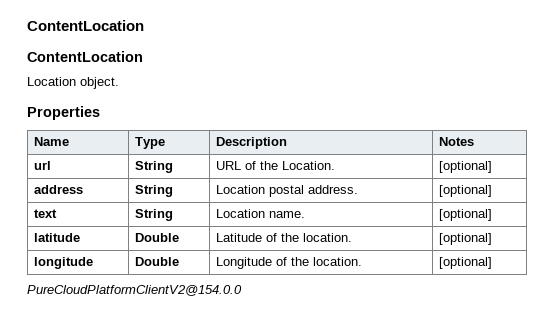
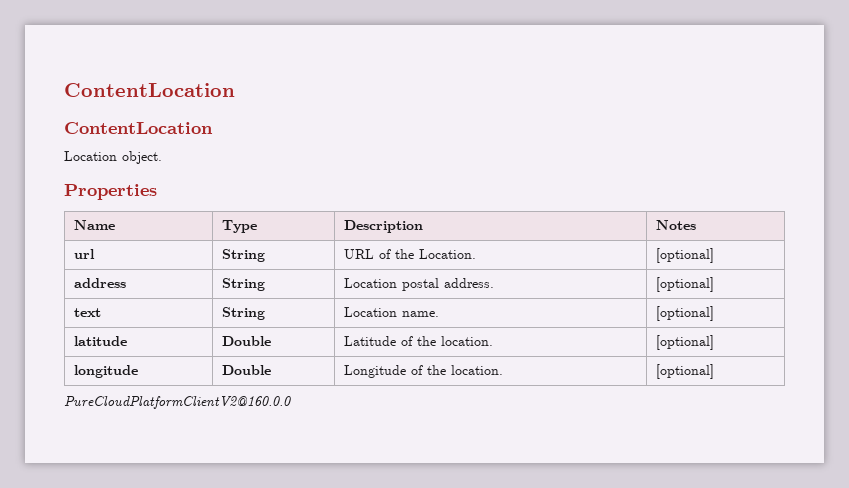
[27,285,242,296] PureCloudPlatformClientV2@154.0.0 -> [64,396,291,409] PureCloudPlatformClientV2@160.0.0

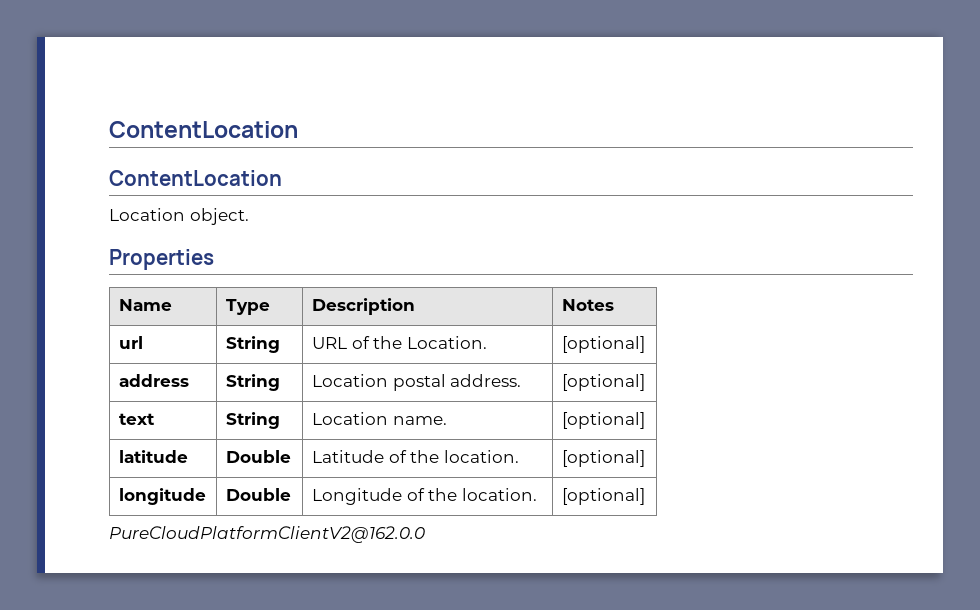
[64,396,291,409] PureCloudPlatformClientV2@160.0.0 -> [109,526,425,543] PureCloudPlatformClientV2@162.0.0

